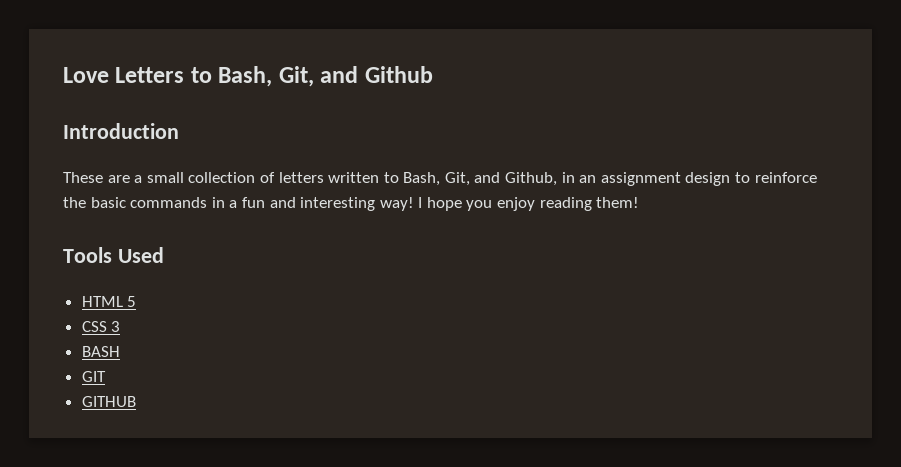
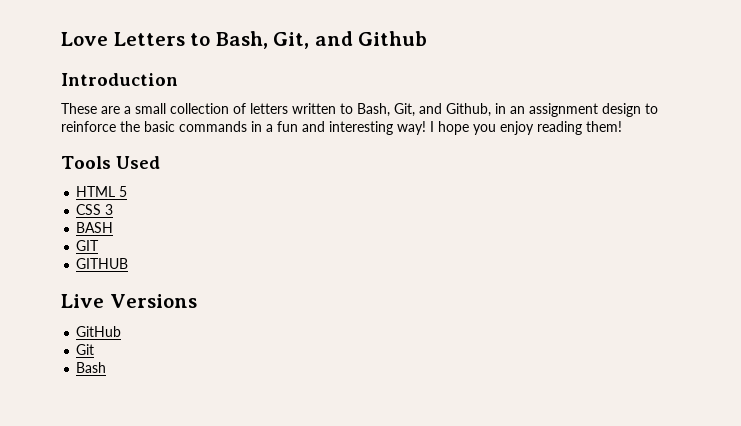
(136, 401) none -> [61,294,197,308] [76,326,122,337] [76,344,95,355] [76,362,107,373] // Live Versions // GitHub // Git // Bash

